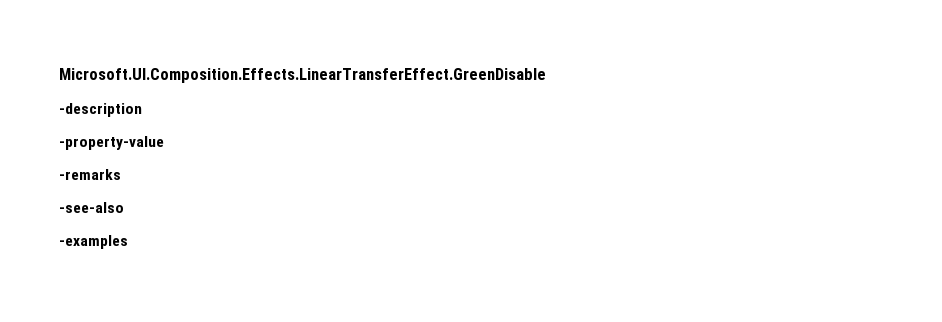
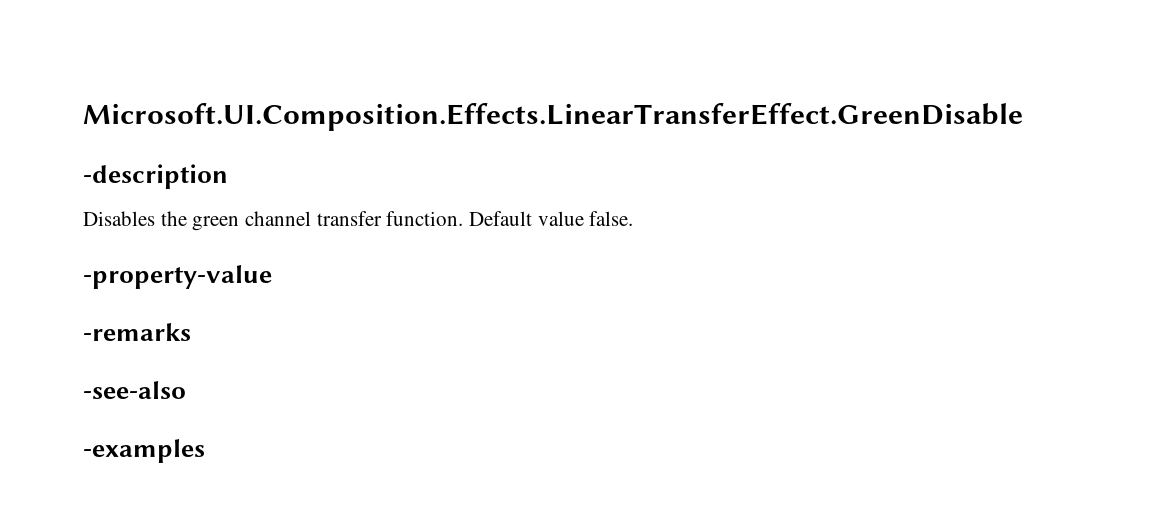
(142, 110) none -> [83,211,634,231] // Disables the green channel transfer function. Default value false.

